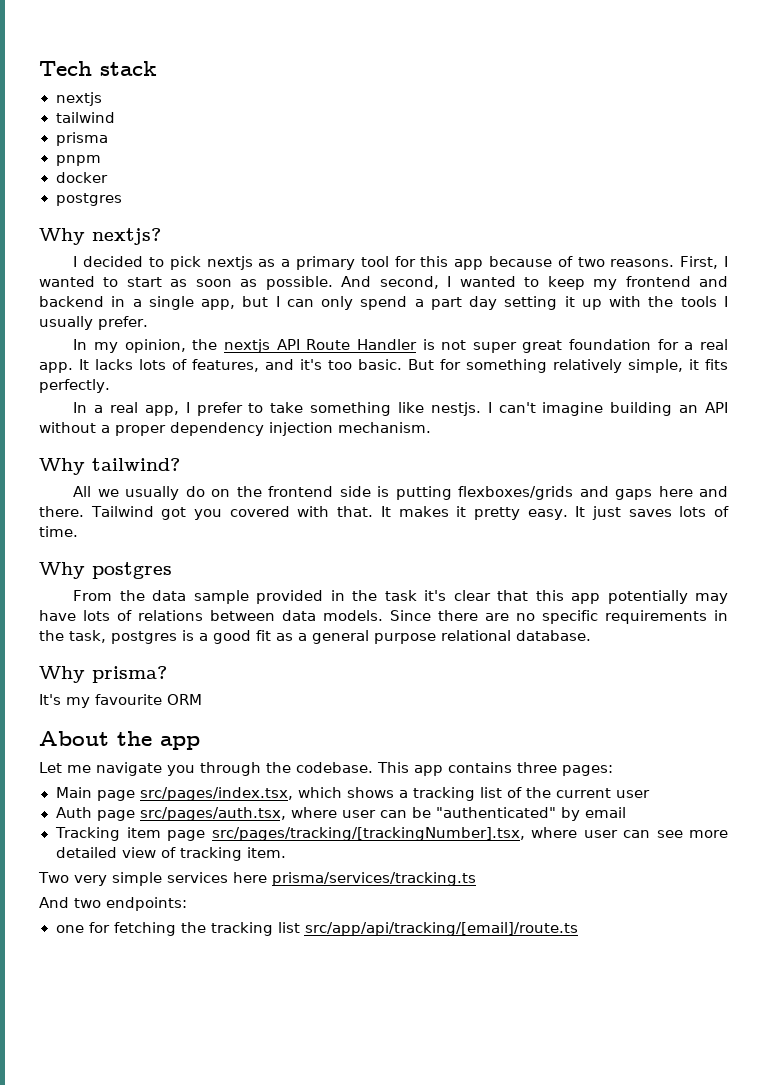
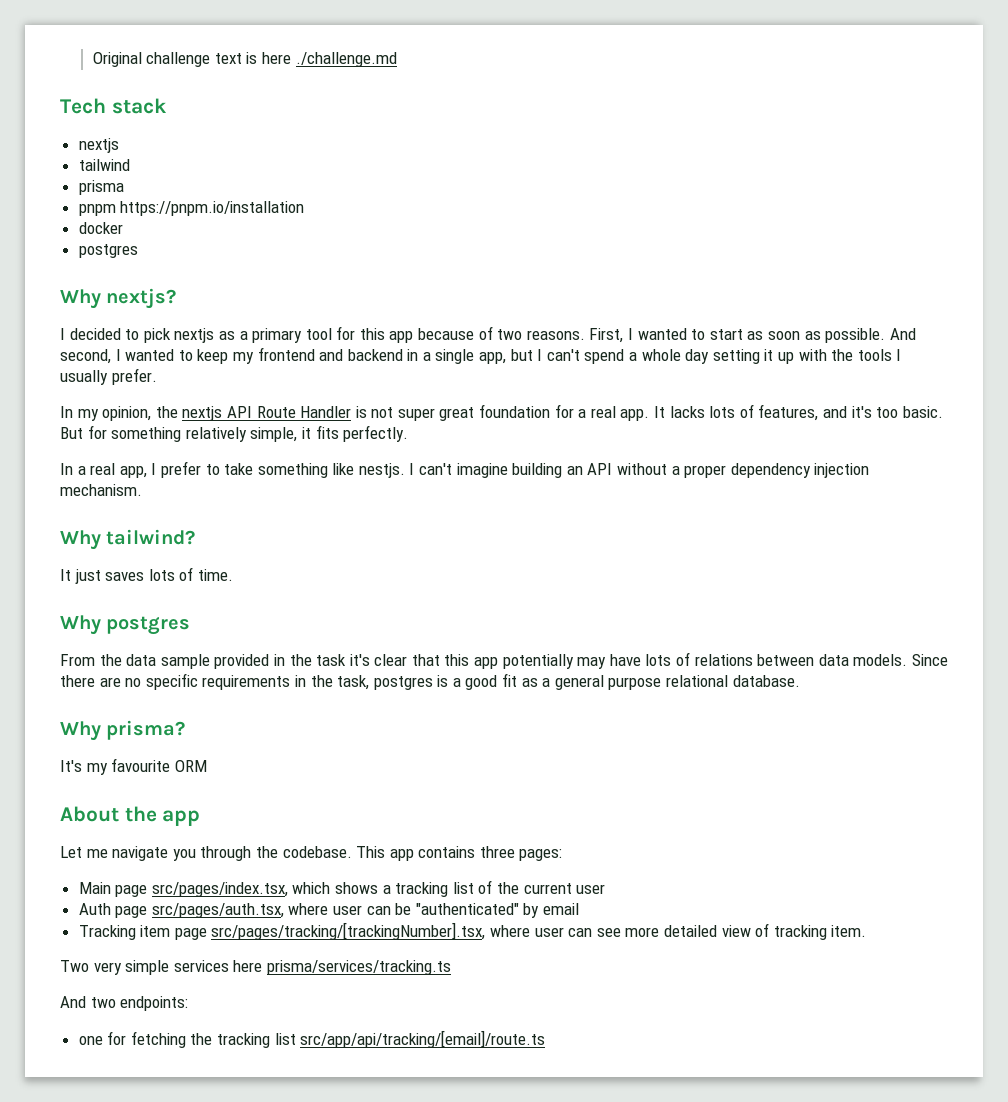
(39, 68) none -> [92,52,397,67] Original challenge text is here ./challenge.md //
(101, 160) none -> [120,201,305,216] https://pnpm.io/installation
[286,296,354,310] can only -> [546,349,580,361] can't
[430,297,462,310] part -> [641,349,681,361] whole
[73,486,728,500] [39,506,568,520] All we usually do on the frontend side is putting flexboxes/grids and gaps here and there. Tailwind got you covered with that. It makes it pretty easy. -> (196, 537) none

